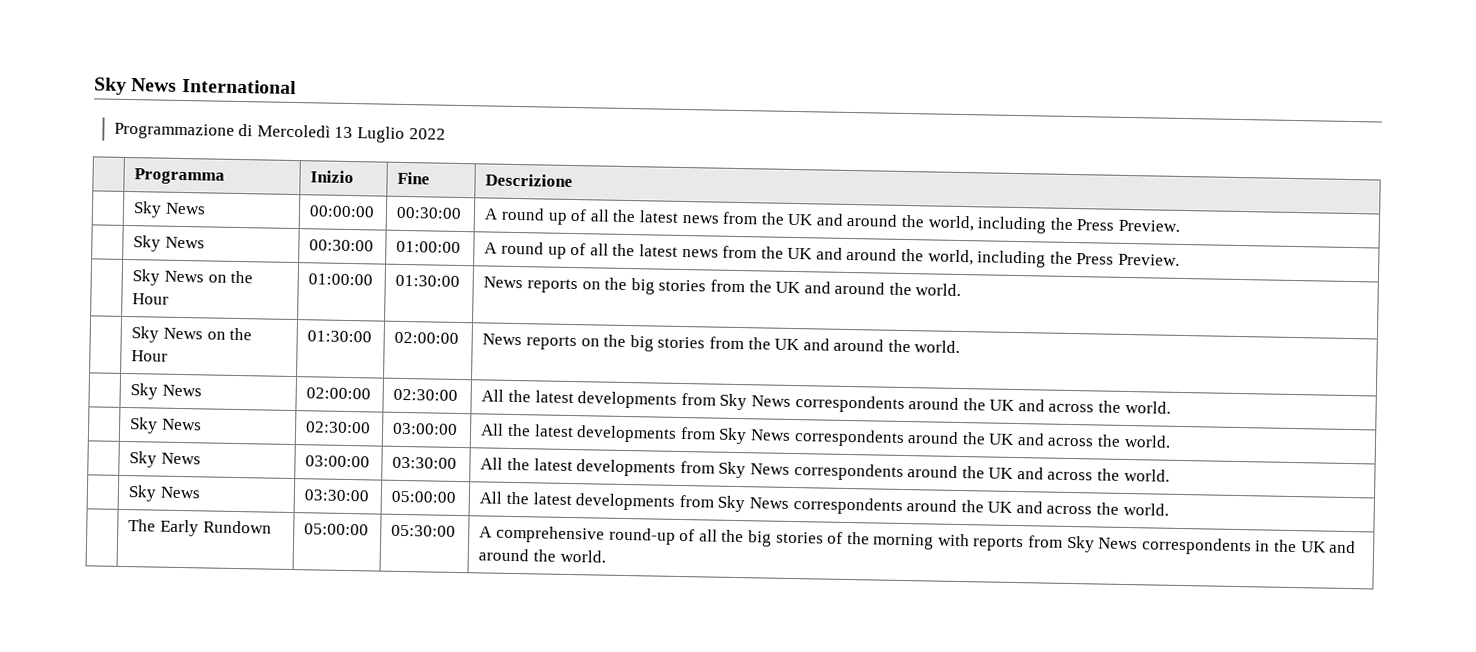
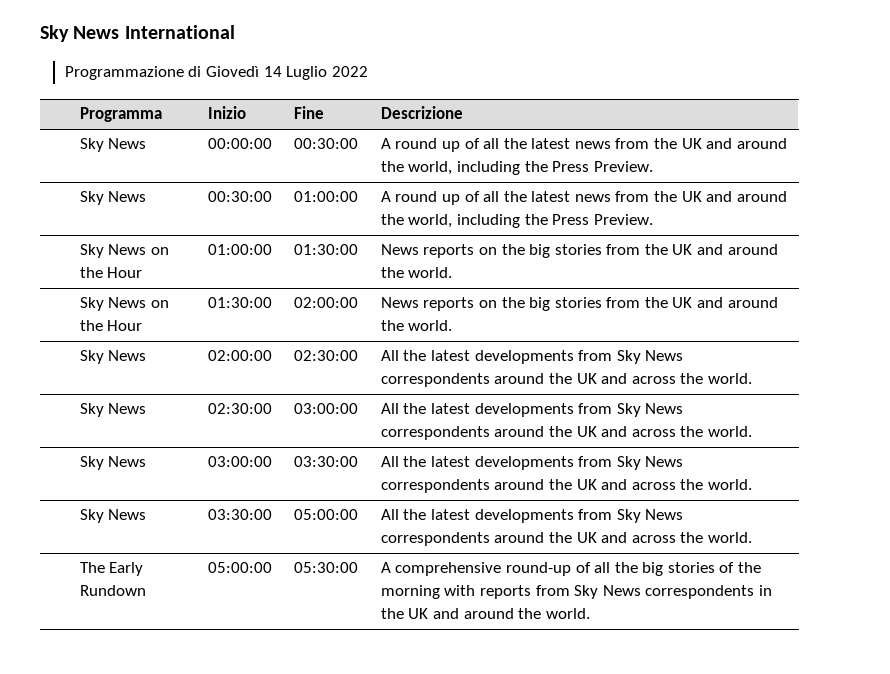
[256,124,354,139] Mercoledì 13 -> [205,66,282,77] Giovedì 14

